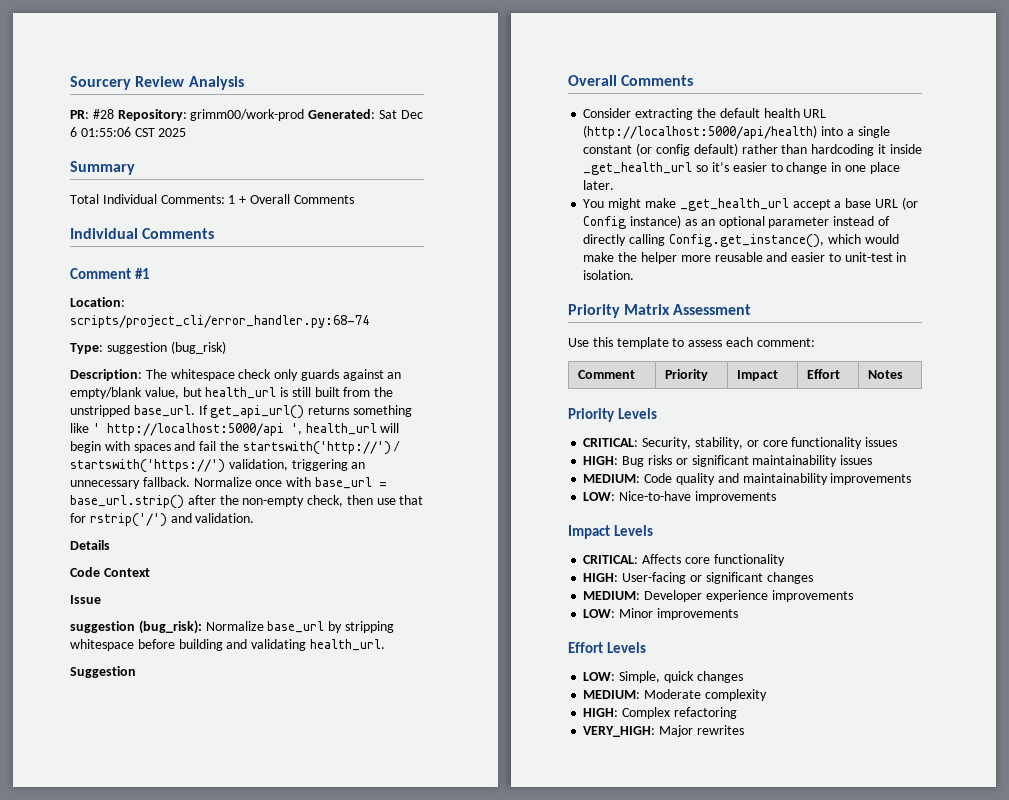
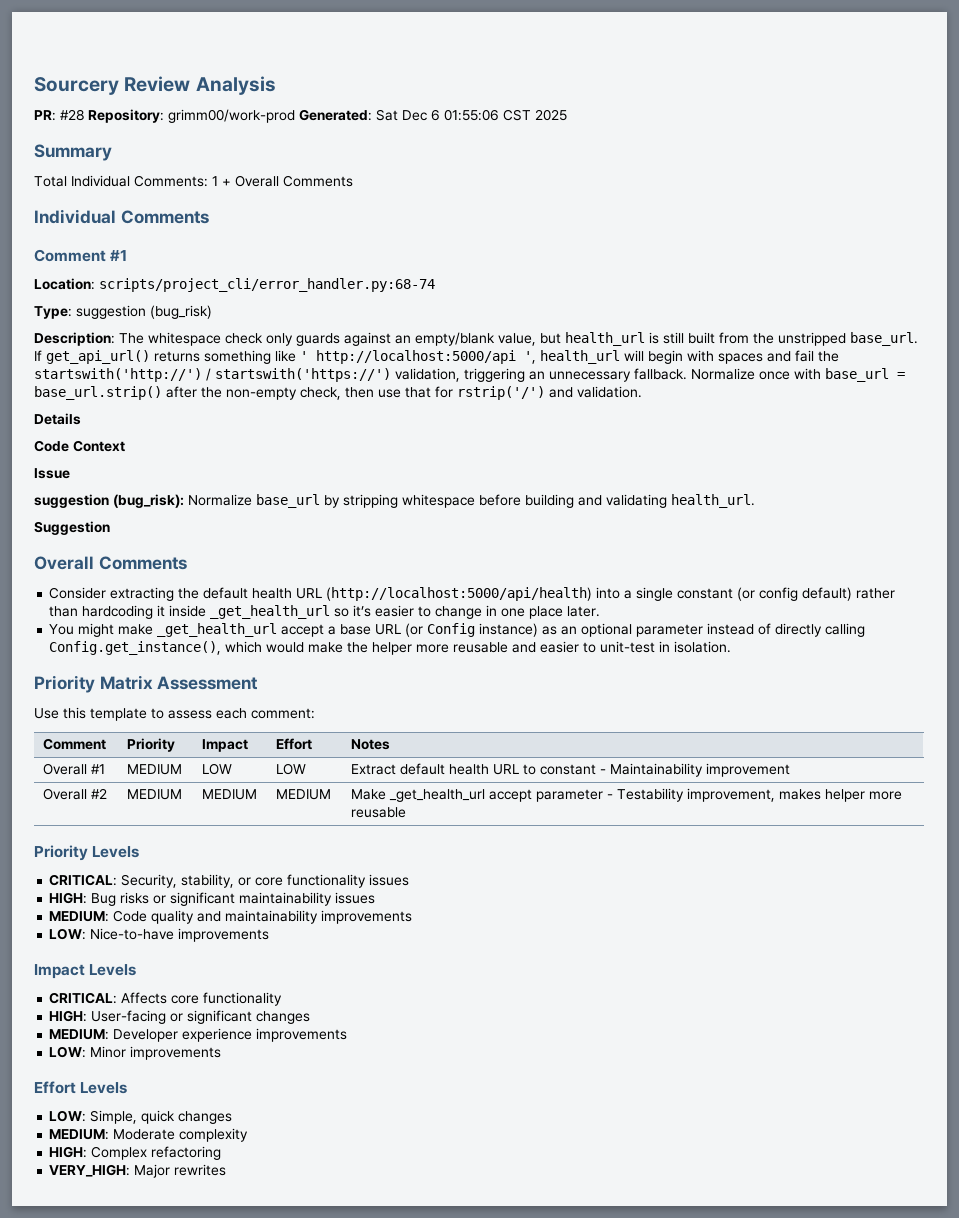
(904, 374) none -> [43,763,106,775] [127,764,183,775] [202,763,233,775] [276,763,307,775] [351,763,791,777] [43,788,108,800] [127,789,183,800] [202,789,258,800] [276,789,332,800] [351,788,903,802] [351,807,407,818] // Overall #1 | MEDIUM | LOW | LOW | Extract default health URL to constant - Maintainability improvement // Overall #2 | MEDIUM | MEDIUM | MEDIUM | Make _get_health_url accept parameter - Testability improvement, makes helper more reusable

